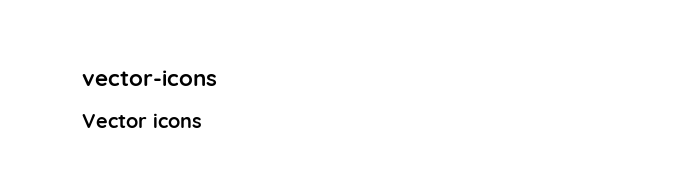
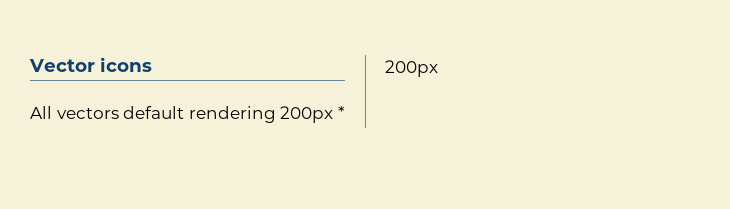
[82,70,217,86] vector-icons // -> (29, 65) none
(202, 120) none -> [30,106,345,123] [385,60,438,77] // All vectors default rendering 200px * 200px

